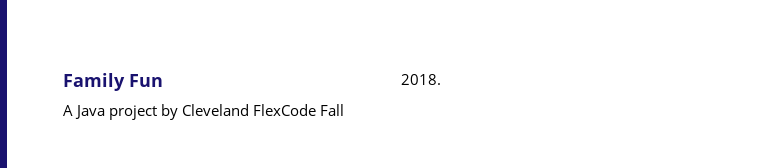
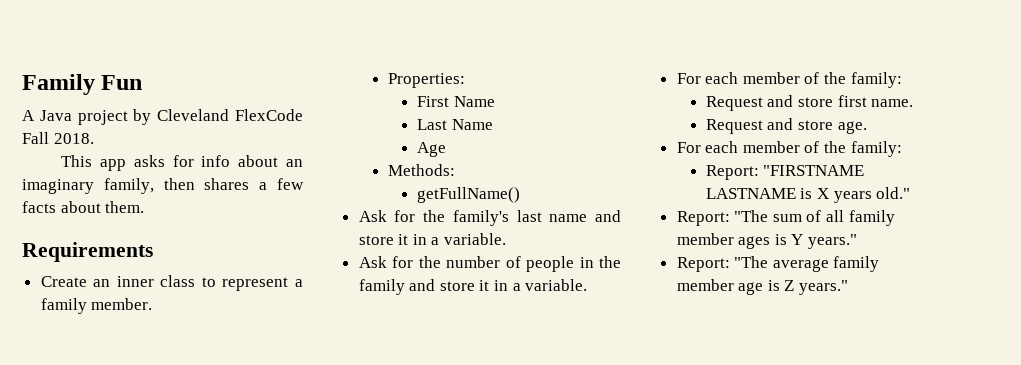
(441, 79) none -> [61,155,303,171] [22,178,305,194] [22,201,145,213] [22,242,153,262] [40,275,304,291] [40,298,153,314] [387,73,465,88] [417,96,495,107] [417,119,493,130] [417,142,447,157] [387,164,455,176] [417,187,521,203] [358,210,621,226] [358,233,507,245] [358,256,621,272] [358,279,588,295] [676,72,902,88] [705,95,914,111] [705,118,867,134] [676,141,902,157] [705,165,865,180] [705,187,911,203] [676,210,895,226] [676,233,858,249] [676,256,880,272] [676,279,849,295] // This app asks for info about an imaginary family, then shares a few facts about them. // Requirements // Create an inner class to represent a family member. // Properties: // First Name // Last Name // Age // Methods: // getFullName() // Ask for the family's last name and store it in a variable. // Ask for the number of people in the family and store it in a variable. // For each member of the family: // Request and store first name. // Request and store age. // For each member of the family: // Report: "FIRSTNAME LASTNAME is X years old." // Report: "The sum of all family member ages is Y years." // Report: "The average family member age is Z years."

